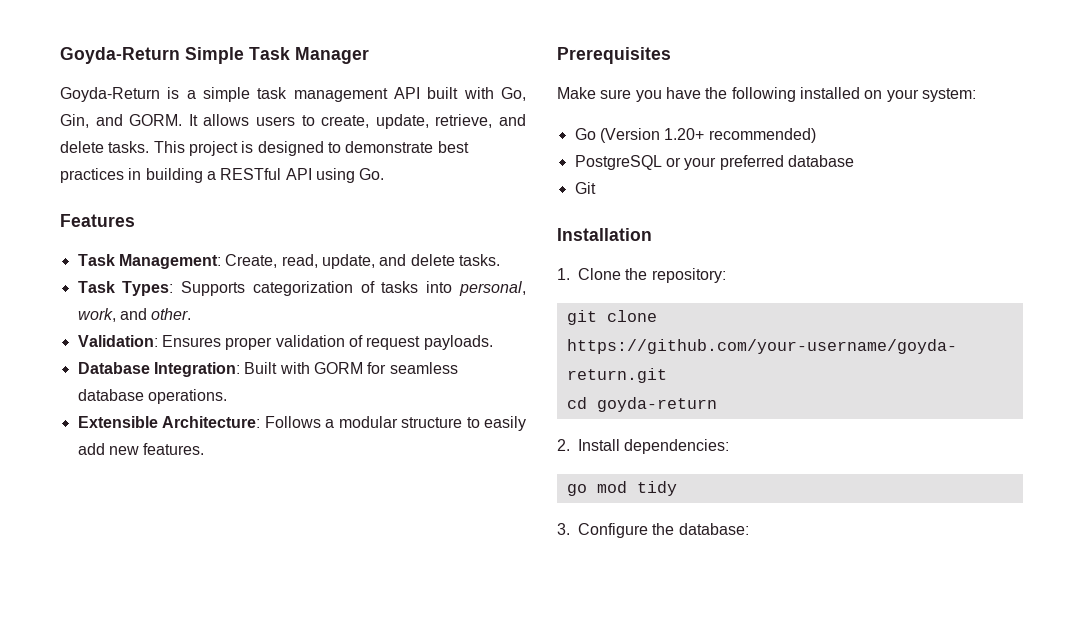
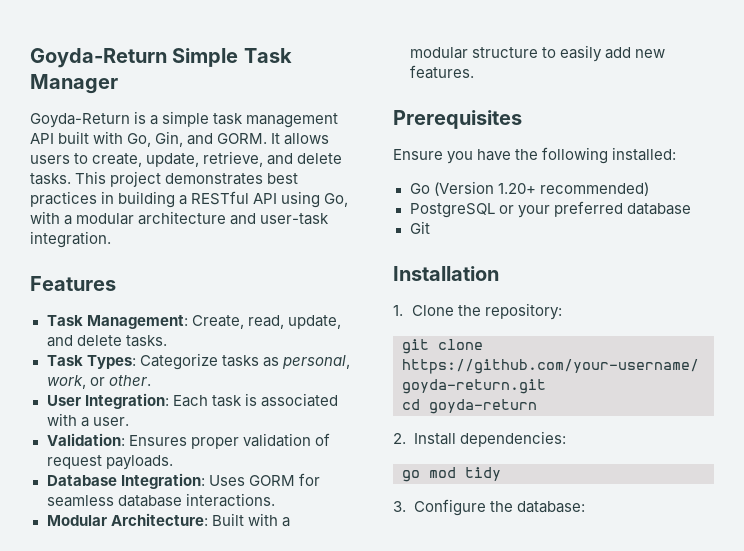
[241,141,434,156] is designed to demonstrate -> [165,173,264,185] demonstrates
[359,168,385,180] Go. -> [324,193,349,207] [30,211,330,225] [30,231,111,248] Go, with a modular architecture and user-task integration.
[181,281,453,296] Supports categorization of tasks into -> [139,353,279,370] Categorize tasks as
[119,308,147,320] and -> [89,377,105,386] or
(192, 314) none -> [46,393,338,409] [46,413,129,427] // User Integration: Each task is associated with a user.
[244,362,310,374] Built with -> [208,475,245,486] Uses
[147,389,227,404] [77,416,321,428] operations. // Extensible Architecture: Follows -> [185,493,275,507] [46,513,278,526] interactions. // Modular Architecture: Built with
[557,87,632,99] Make sure -> [393,149,443,160] Ensure
[799,87,976,102] installed on your system: -> [612,147,677,161] installed:

